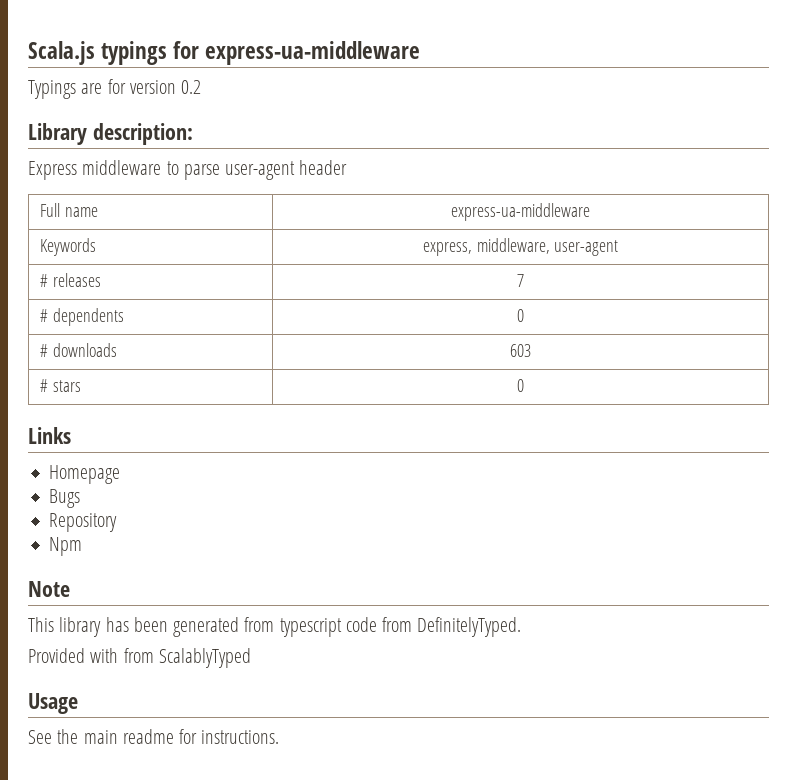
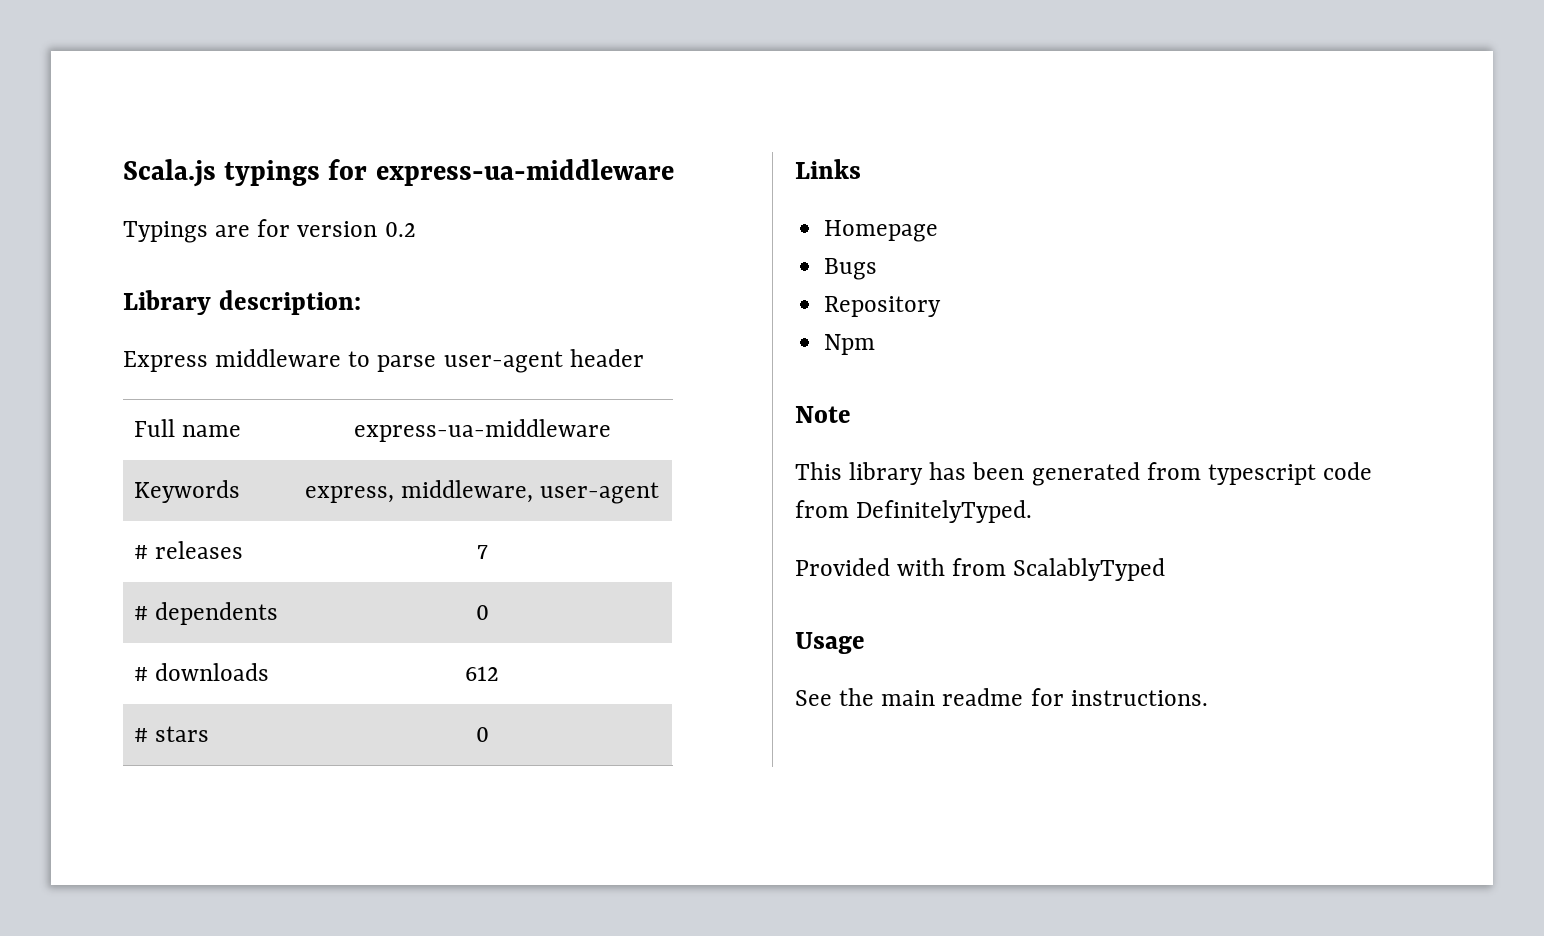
[510,344,531,357] 603 -> [464,666,499,681] 612

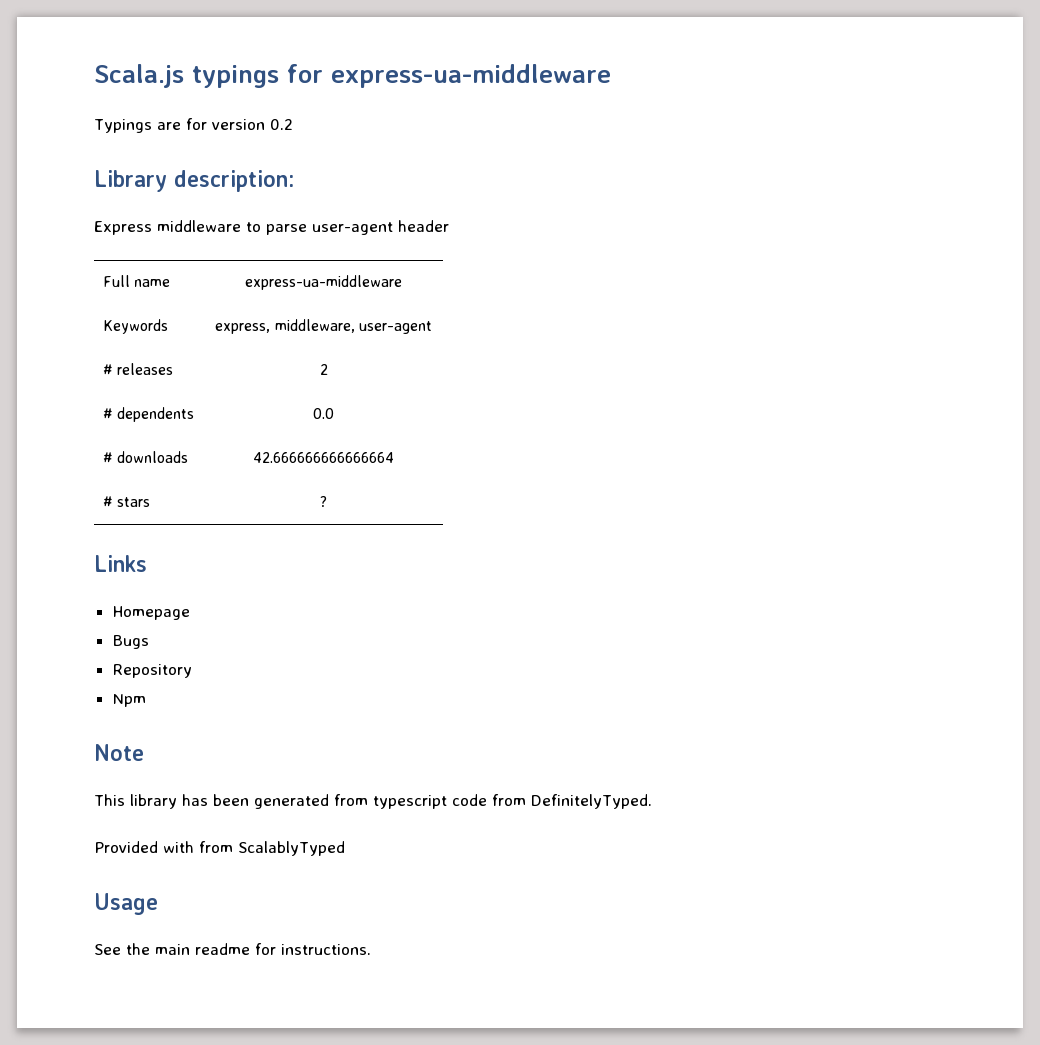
[476,545,488,559] 7 -> [319,364,328,375] 2
[475,605,489,620] 0 -> [313,408,334,419] 0.0
[464,666,499,681] 612 -> [253,452,394,463] 42.666666666666664
[475,727,489,742] 0 -> [320,496,327,507] ?

